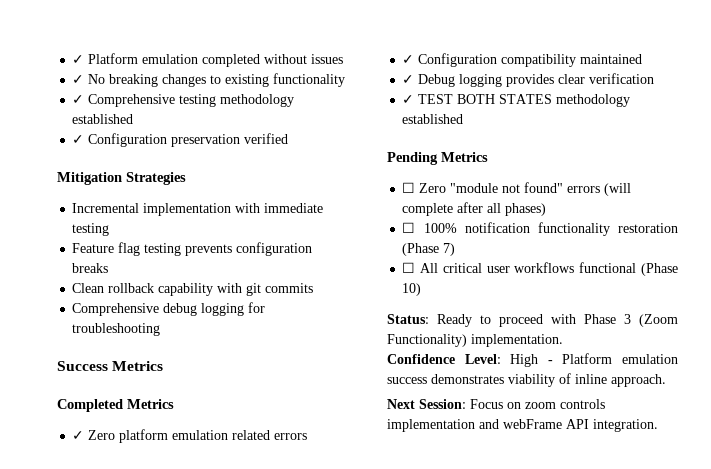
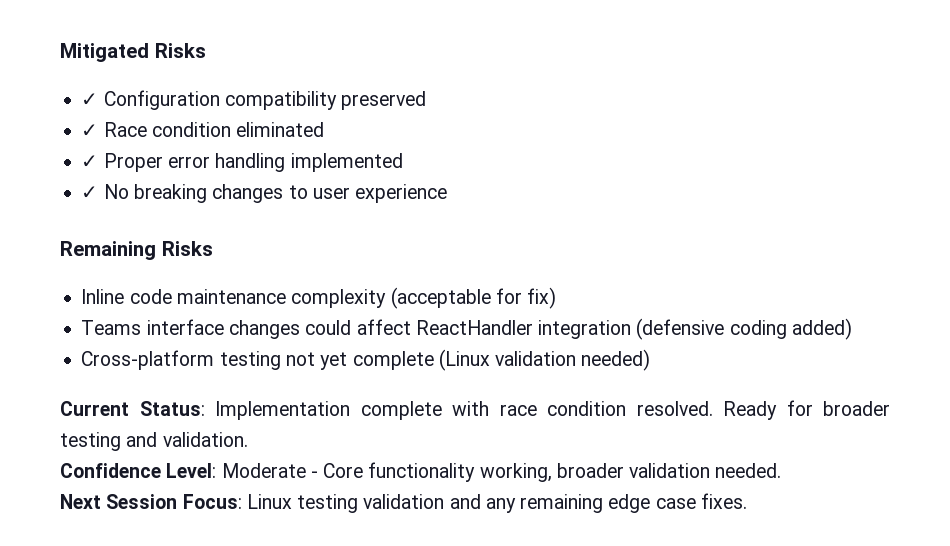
[72,53,344,67] ✓ Platform emulation completed without issues -> [60,43,206,62] [81,90,427,110] [81,122,325,137] [81,153,403,172] Mitigated Risks // ✓ Configuration compatibility preserved // ✓ Race condition eliminated // ✓ Proper error handling implemented
[225,73,346,87] [72,94,295,107] [72,114,134,124] [72,133,289,147] [57,172,186,185] [72,203,324,216] [72,223,110,236] [72,242,313,256] [72,263,109,273] [72,283,314,296] [72,302,266,316] [72,323,161,336] [57,361,164,371] [57,399,174,412] [72,429,308,443] [402,53,643,67] [402,73,655,87] [402,94,631,107] [402,114,464,124] [387,152,488,165] [402,182,632,196] [402,202,547,216] [402,222,678,236] [402,243,456,256] [402,262,678,276] [402,283,422,296] [387,314,678,327] [387,334,563,347] [387,353,678,367] [387,373,666,387] [387,399,605,409] [387,419,658,432] existing functionality // ✓ Comprehensive testing methodology established // ✓ Configuration preservation verified // Mitigation Strategies // Incremental implementation with immediate testing // Feature flag testing prevents configuration breaks // Clean rollback capability with git commits // Comprehensive debug logging for troubleshooting // Success Metrics // Completed Metrics // ✓ Zero platform emulation related errors // ✓ Configuration compatibility maintained // ✓ Debug logging provides clear verification // ✓ TEST BOTH STATES methodology established // Pending Metrics // ☐ Zero "module not found" errors (will complete after all phases) // ☐ 100% notification functionality restoration (Phase 7) // ☐ All critical user workflows functional (Phase 10) // Status: Ready to proceed with Phase 3 (Zoom Functionality) implementation. // Confidence Level: High - Platform emulation success demonstrates viability of inline approach. // Next Session: Focus on zoom controls implementation and webFrame API integration. -> [312,184,448,203] [60,241,213,260] [81,287,557,309] [81,318,852,340] [81,349,651,371] [60,400,890,420] [60,432,248,451] [60,462,782,482] [60,493,747,513] user experience // Remaining Risks // Inline code maintenance complexity (acceptable for fix) // Teams interface changes could affect ReactHandler integration (defensive coding added) // Cross-platform testing not yet complete (Linux validation needed) // Current Status: Implementation complete with race condition resolved. Ready for broader testing and validation. // Confidence Level: Moderate - Core functionality working, broader validation needed. // Next Session Focus: Linux testing validation and any remaining edge case fixes.

